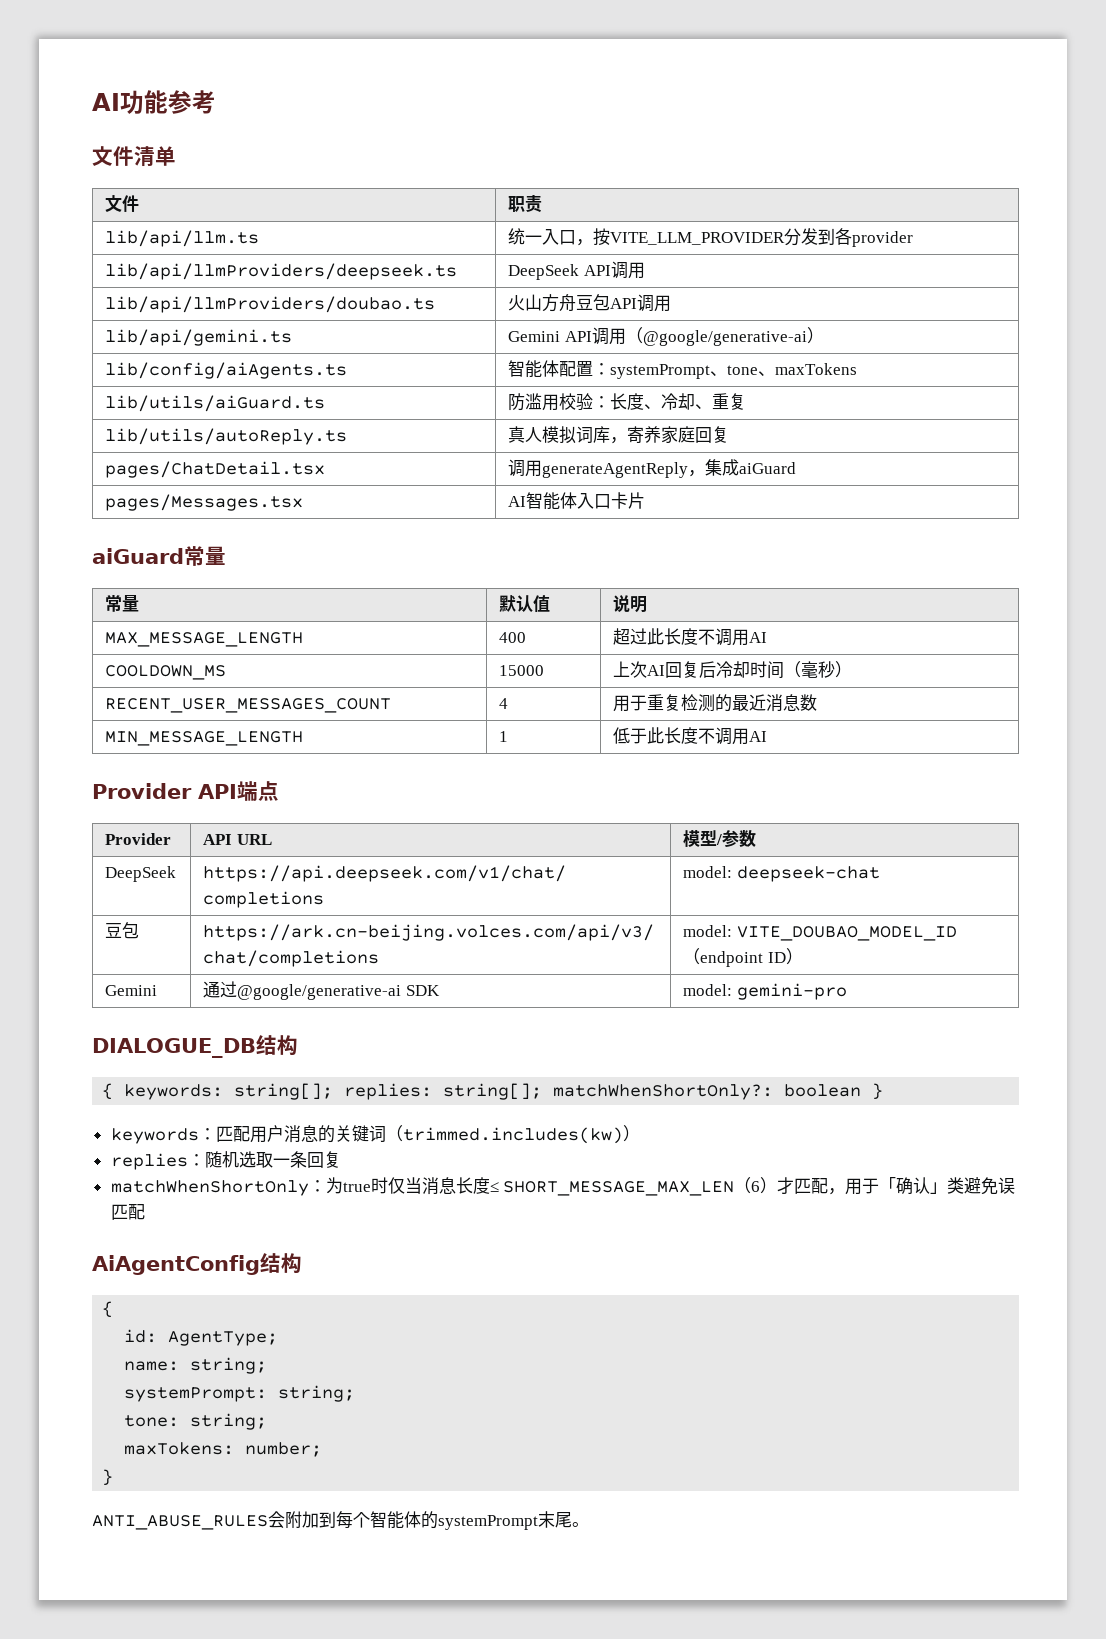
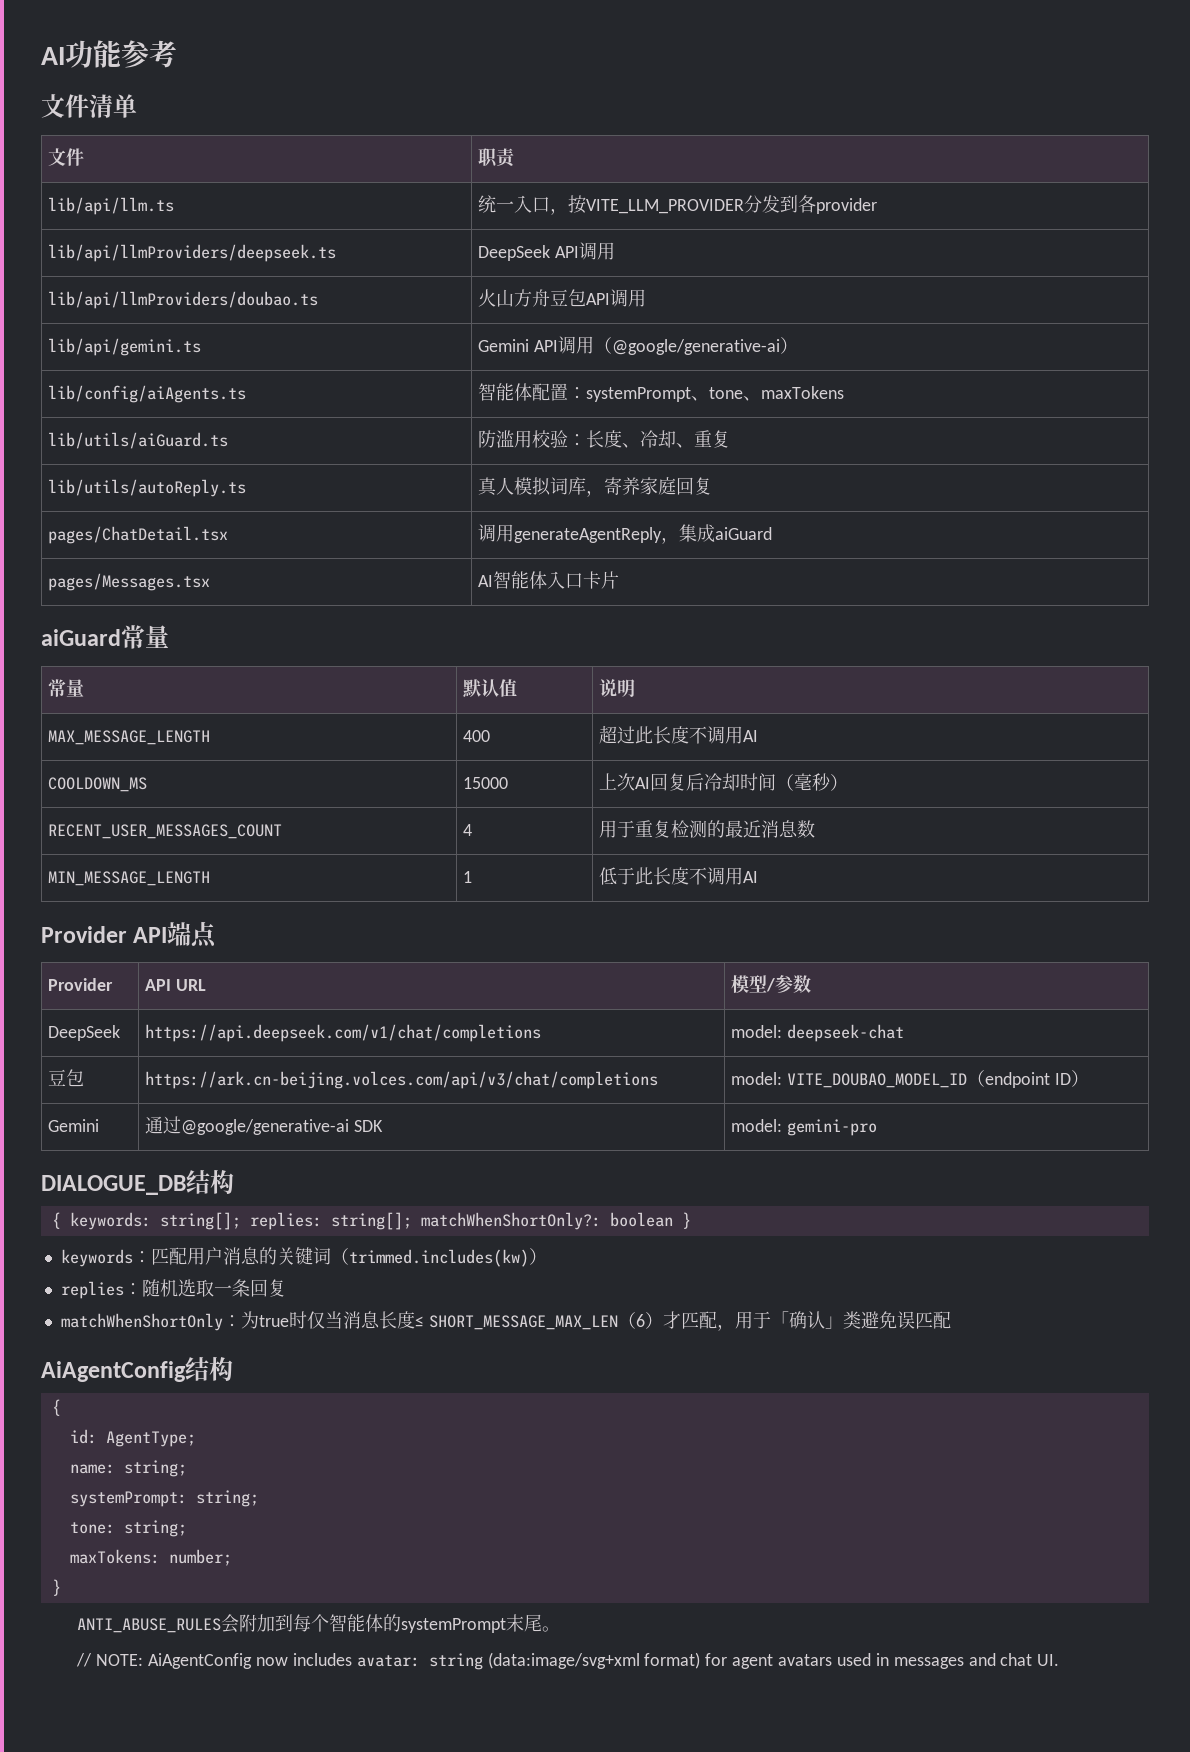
(589, 1524) none -> [76,1652,1060,1670] // // NOTE: AiAgentConfig now includes avatar: string (data:image/svg+xml format) for agent avatars used in messages and chat UI.

